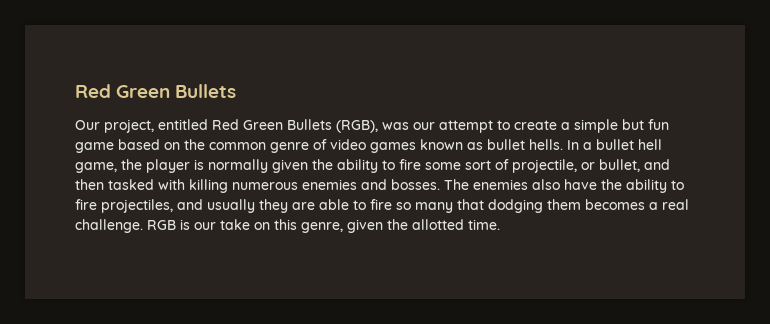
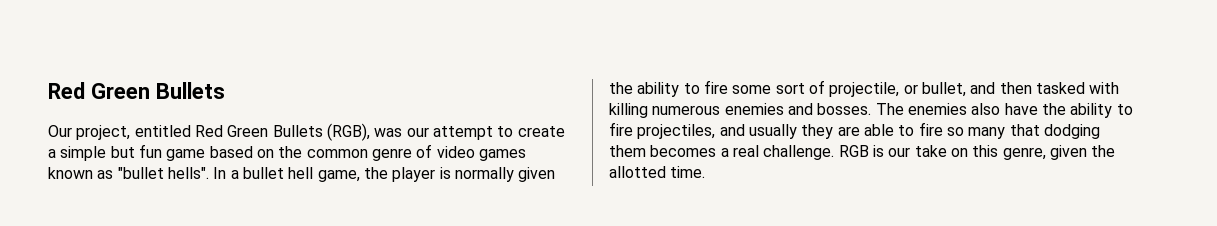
[487,139,563,150] bullet hells. -> [117,167,209,179] "bullet hells".

